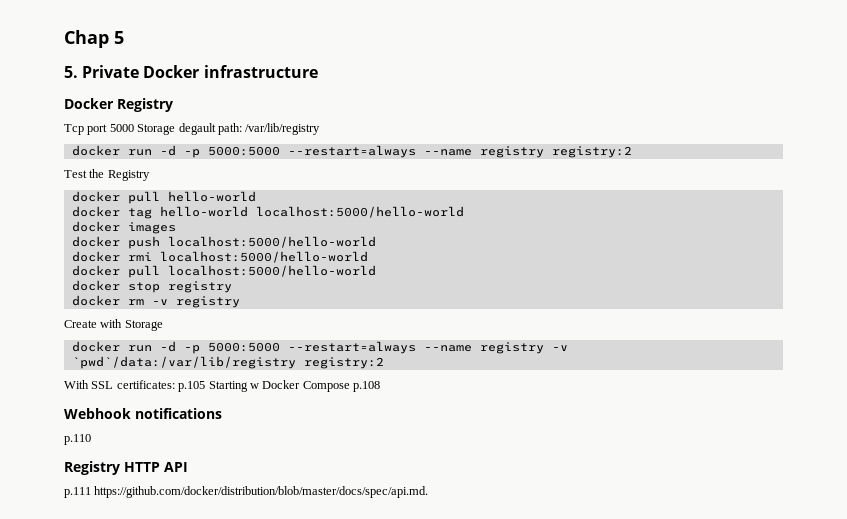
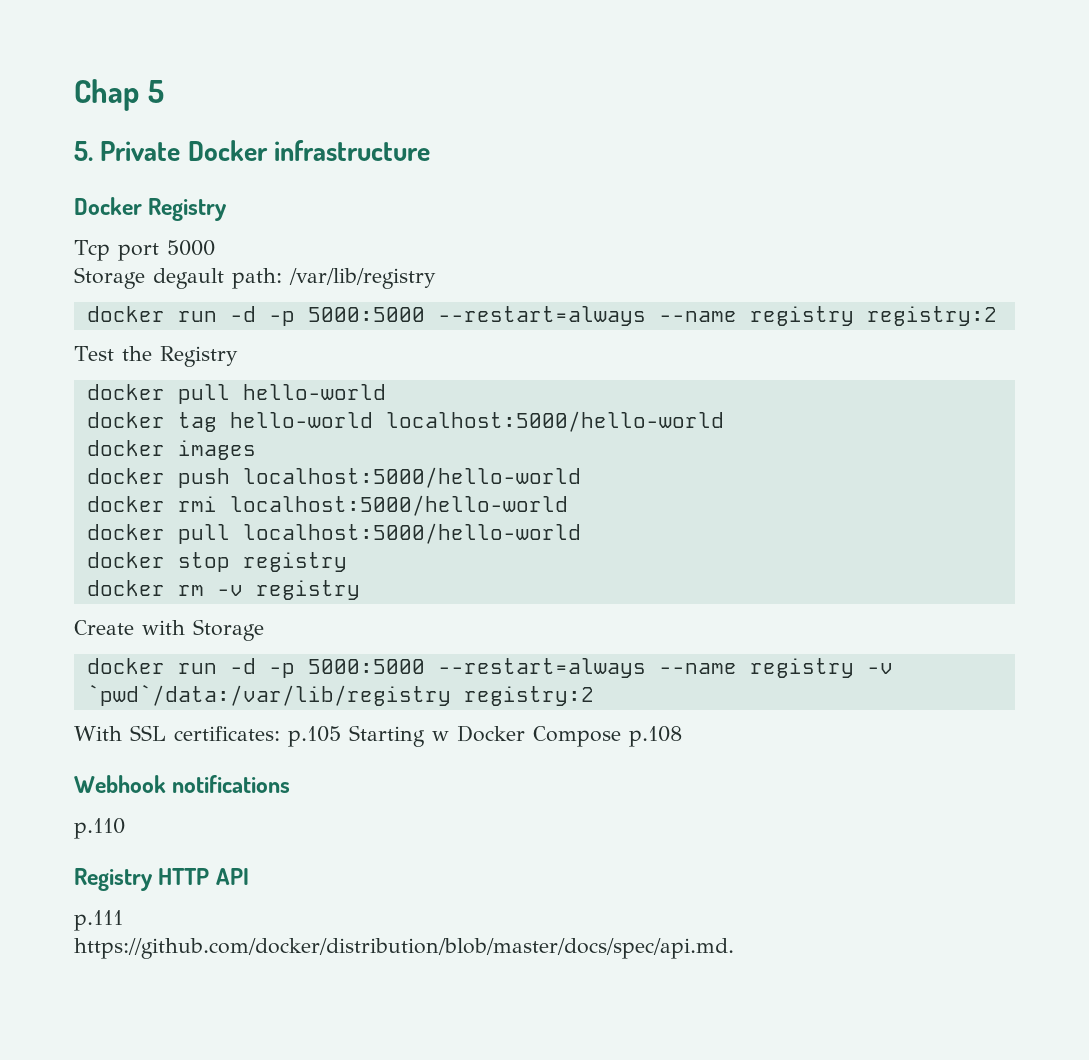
(134, 128) none -> (215, 248) //
(91, 492) none -> (123, 920) //

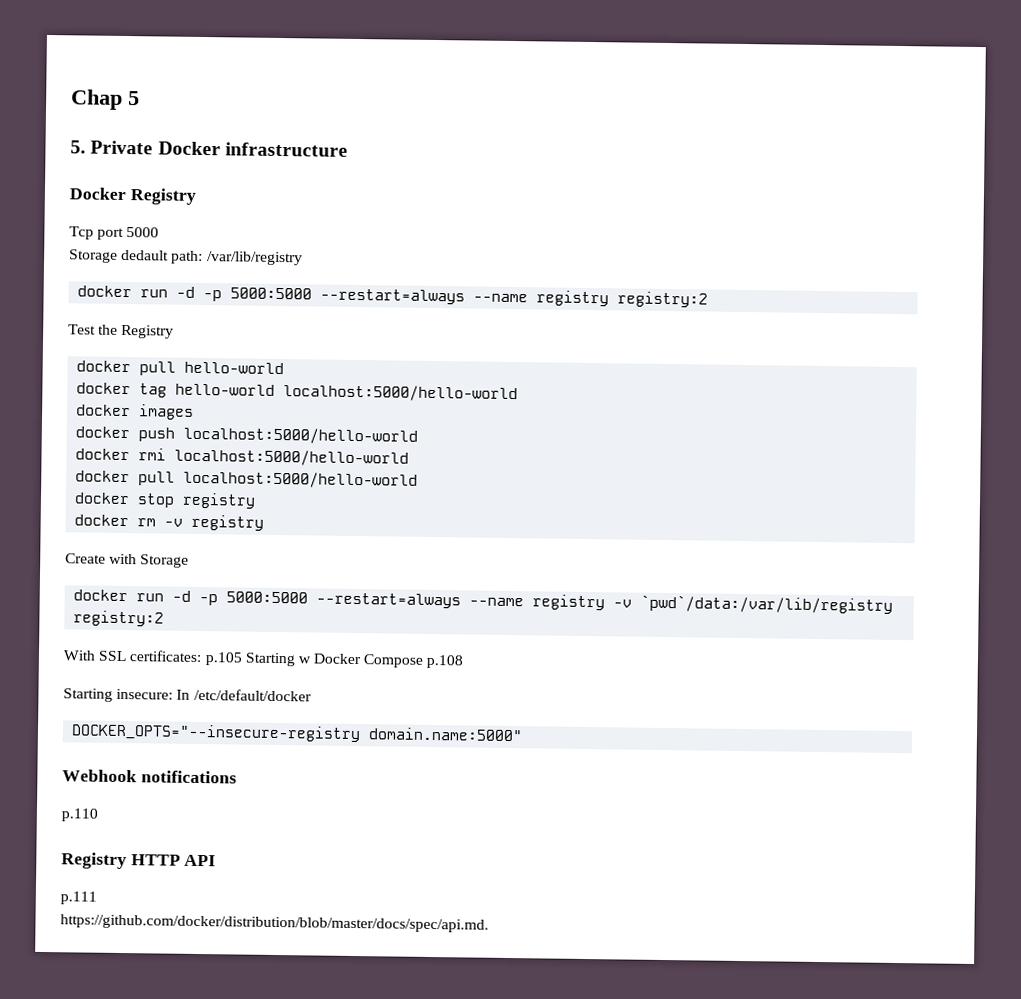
[153,268,224,289] degault -> [121,249,170,261] dedault
(682, 736) none -> [63,688,312,702] [71,723,524,743] // Starting insecure: In /etc/default/docker // DOCKER_OPTS="--insecure-registry domain.name:5000"

